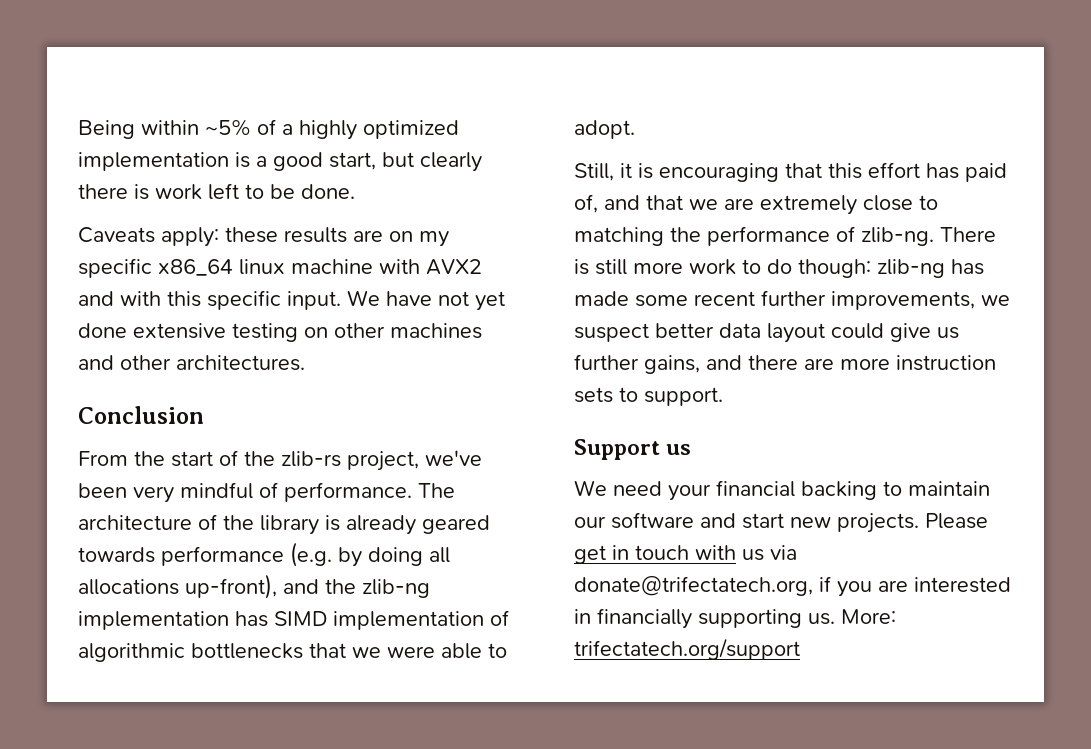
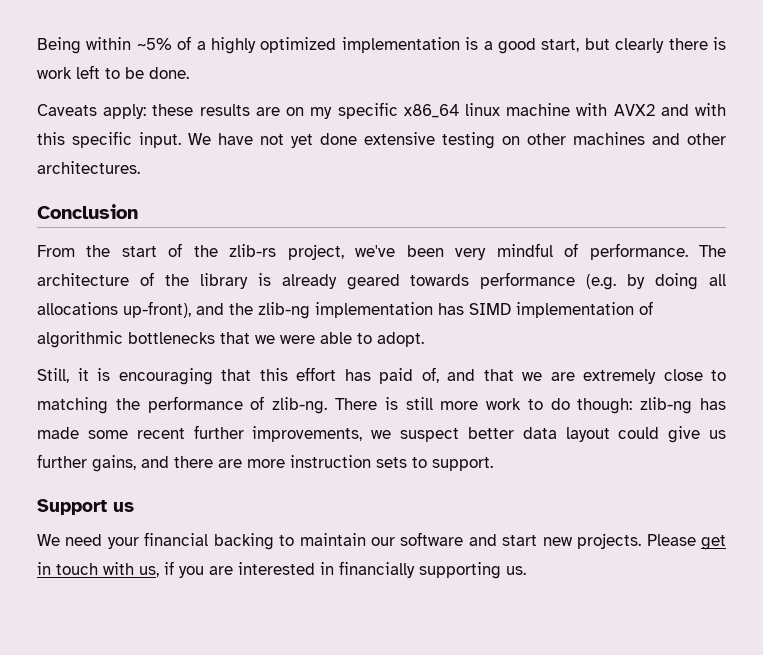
[742,545,797,561] [574,576,813,596] us via donate@trifectatech.org, -> [139,566,159,577] us,
[841,609,896,624] [574,638,800,660] More: trifectatech.org/support -> (526, 570) none

